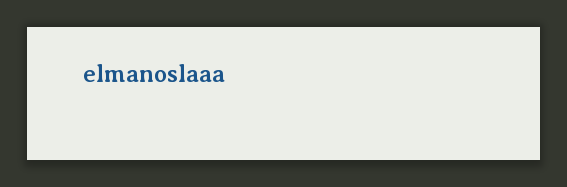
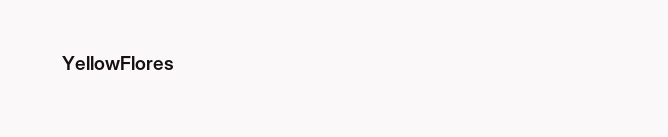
[83,64,225,82] elmanoslaaa -> [62,56,174,70] YellowFlores

